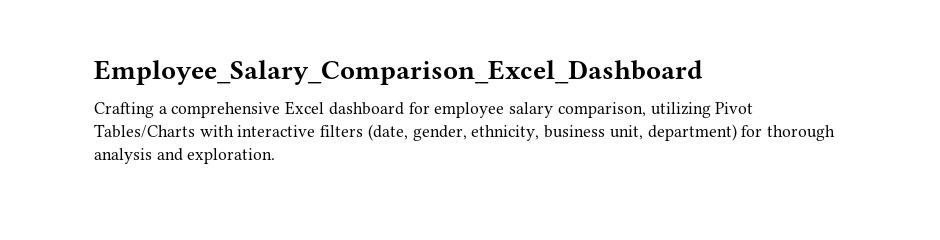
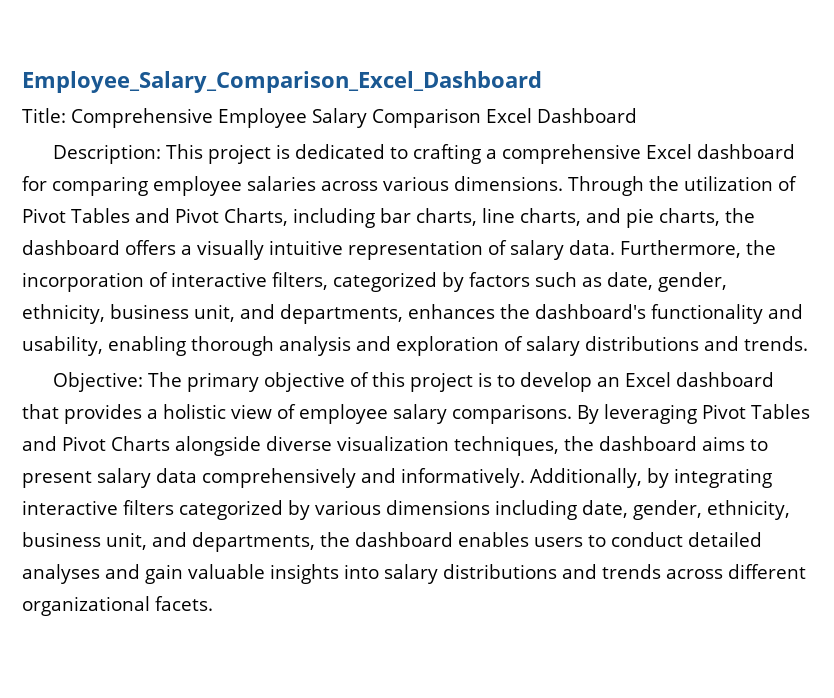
[94,102,154,118] Crafting -> [22,108,637,128] [53,144,482,164] Title: Comprehensive Employee Salary Comparison Excel Dashboard // Description: This project is dedicated to crafting
[434,102,754,118] [94,124,835,141] [94,148,276,164] employee salary comparison, utilizing Pivot Tables/Charts with interactive filters (date, gender, ethnicity, business unit, department) for thorough analysis and exploration. -> [52,176,797,196] [22,208,755,228] [22,240,776,260] [22,272,727,292] [22,304,803,324] [22,336,808,356] [53,372,775,392] [22,404,810,424] [22,436,768,456] [22,468,772,488] [22,500,790,520] [22,532,762,552] [22,564,806,584] [22,596,213,616] comparing employee salaries across various dimensions. Through the utilization of Pivot Tables and Pivot Charts, including bar charts, line charts, and pie charts, the dashboard offers a visually intuitive representation of salary data. Furthermore, the incorporation of interactive filters, categorized by factors such as date, gender, ethnicity, business unit, and departments, enhances the dashboard's functionality and usability, enabling thorough analysis and exploration of salary distributions and trends. // Objective: The primary objective of this project is to develop an Excel dashboard that provides a holistic view of employee salary comparisons. By leveraging Pivot Tables and Pivot Charts alongside diverse visualization techniques, the dashboard aims to present salary data comprehensively and informatively. Additionally, by integrating interactive filters categorized by various dimensions including date, gender, ethnicity, business unit, and departments, the dashboard enables users to conduct detailed analyses and gain valuable insights into salary distributions and trends across different organizational facets.

